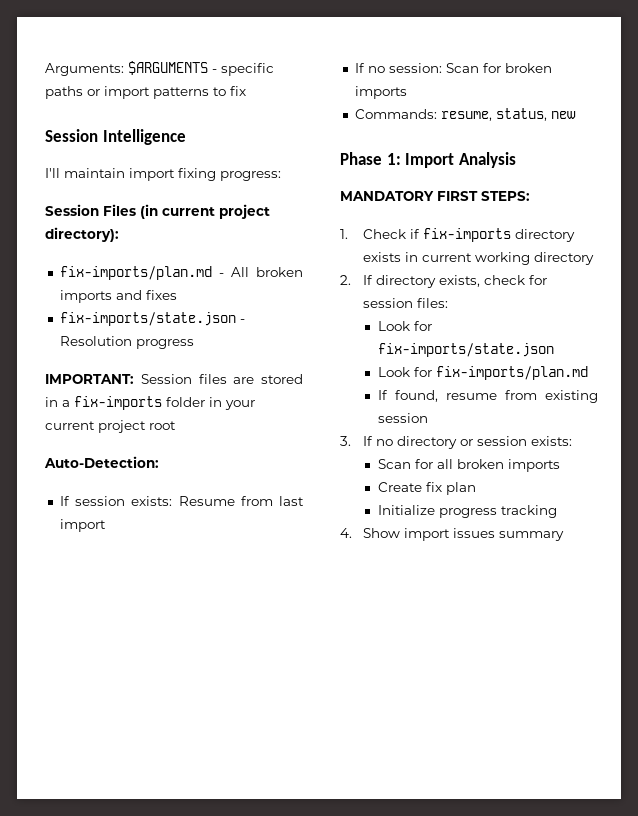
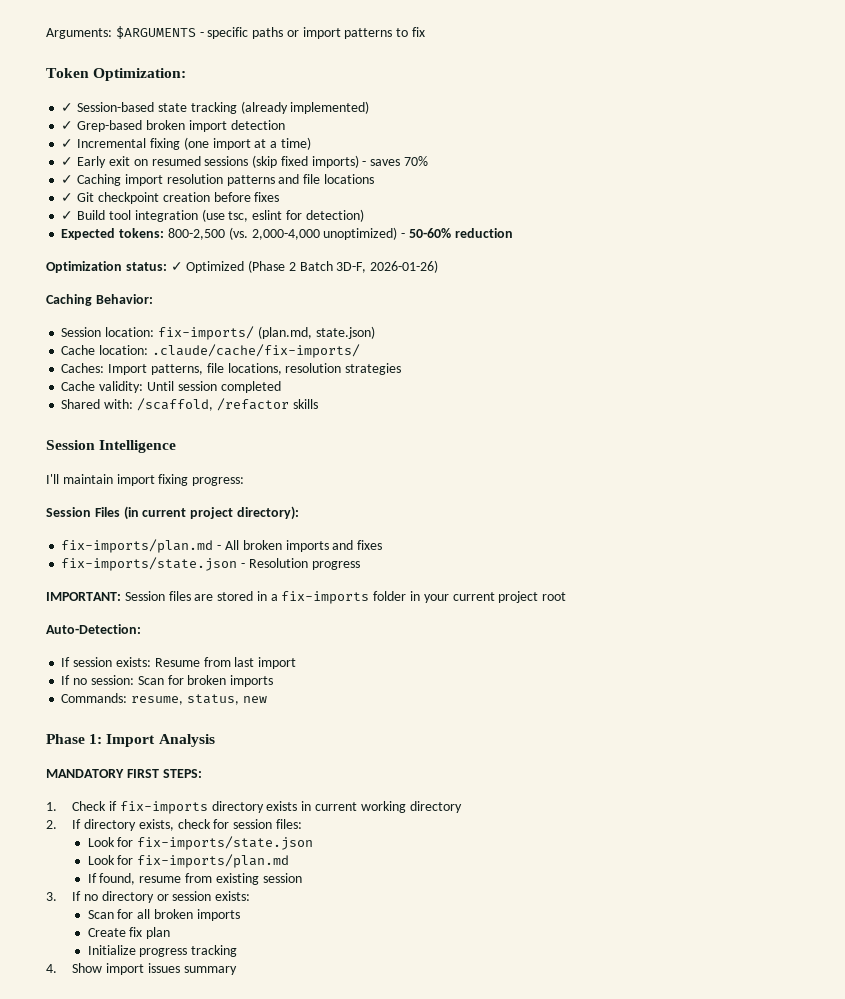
(246, 91) none -> [46,68,187,81] [61,101,370,114] [61,120,285,132] [61,137,311,150] [61,155,428,168] [61,174,374,186] [61,192,280,204] [61,209,364,222] [61,227,513,240] [46,260,439,273] [46,294,153,306] [61,326,375,340] [61,344,360,358] [61,363,402,375] [61,381,281,393] [61,398,318,411] // Token Optimization: // ✓ Session-based state tracking (already implemented) // ✓ Grep-based broken import detection // ✓ Incremental fixing (one import at a time) // ✓ Early exit on resumed sessions (skip fixed imports) - saves 70% // ✓ Caching import resolution patterns and file locations // ✓ Git checkpoint creation before fixes // ✓ Build tool integration (use tsc, eslint for detection) // Expected tokens: 800-2,500 (vs. 2,000-4,000 unoptimized) - 50-60% reduction // Optimization status: ✓ Optimized (Phase 2 Batch 3D-F, 2026-01-26) // Caching Behavior: // Session location: fix-imports/ (plan.md, state.json) // Cache location: .claude/cache/fix-imports/ // Caches: Import patterns, file locations, resolution strategies // Cache validity: Until session completed // Shared with: /scaffold, /refactor skills

